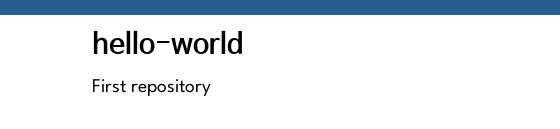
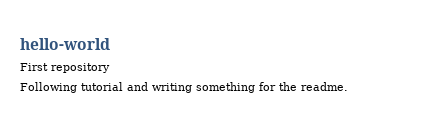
(212, 88) none -> [20,82,348,93] // Following tutorial and writing something for the readme.

